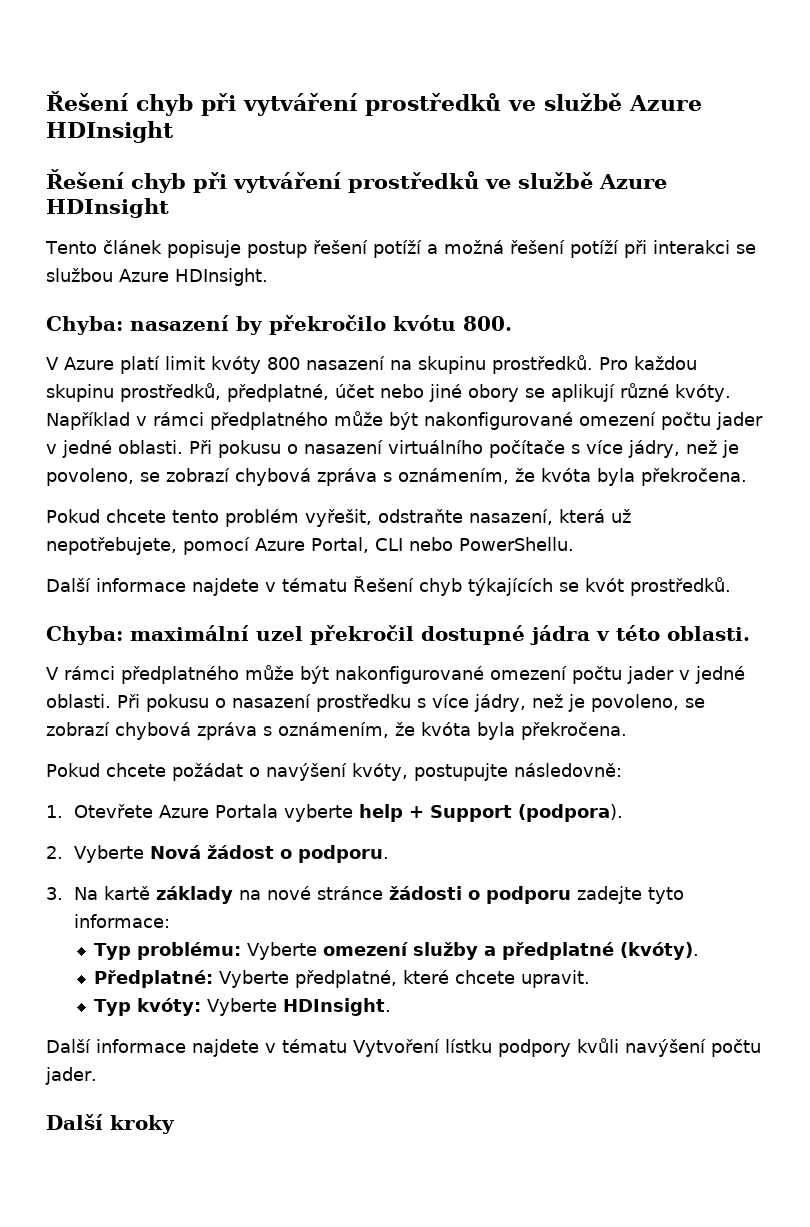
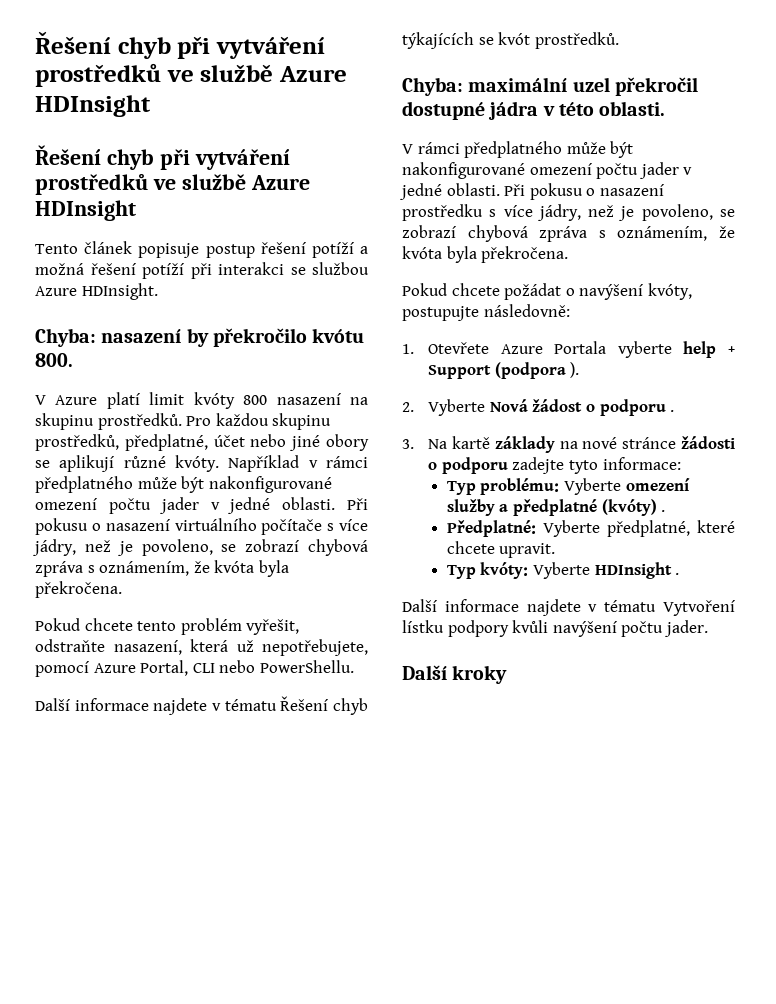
[518,804,624,822] (podpora). -> [494,362,580,379] (podpora ).
[298,845,390,863] podporu. -> [599,399,675,416] podporu .
[620,942,700,960] (kvóty). -> [601,499,666,516] (kvóty) .
[283,998,392,1016] HDInsight. -> [594,562,680,579] HDInsight .

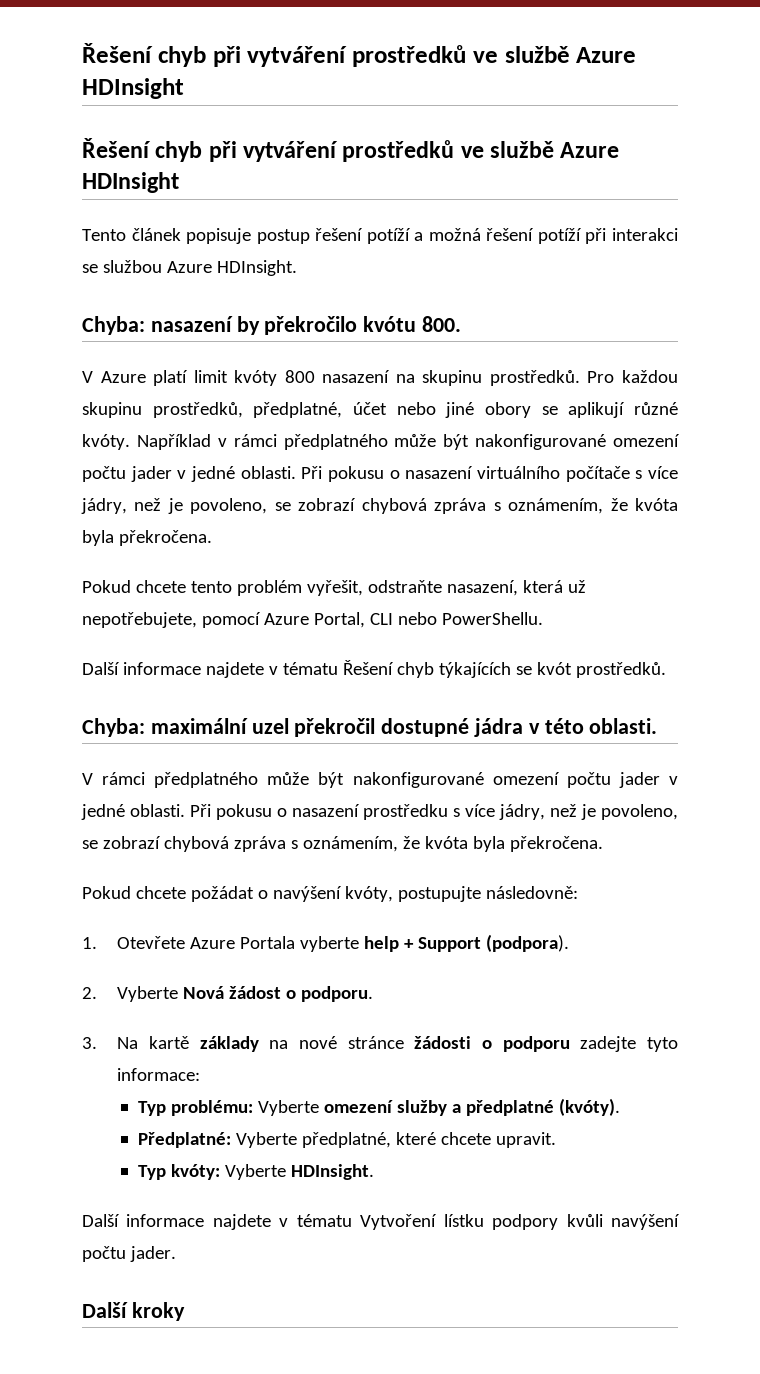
[494,362,580,379] (podpora ). -> [486,934,570,952] (podpora).
[599,399,675,416] podporu . -> [301,986,374,1002] podporu.
[601,499,666,516] (kvóty) . -> [558,1098,620,1116] (kvóty).
[594,562,680,579] HDInsight . -> [290,1164,374,1180] HDInsight.

